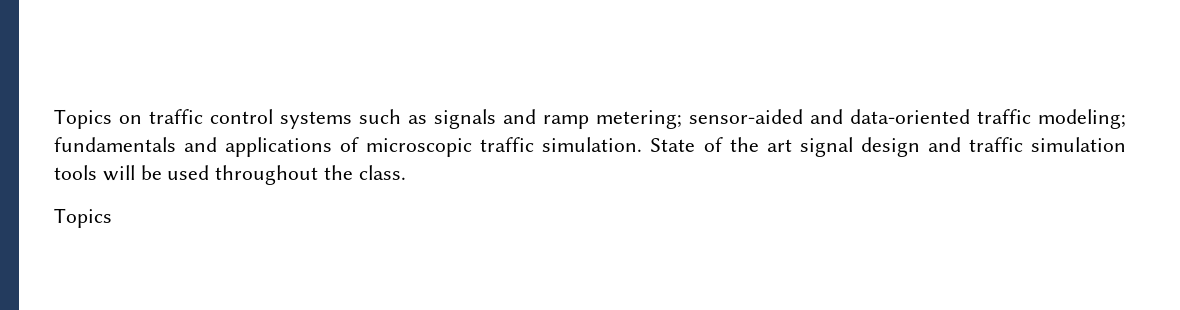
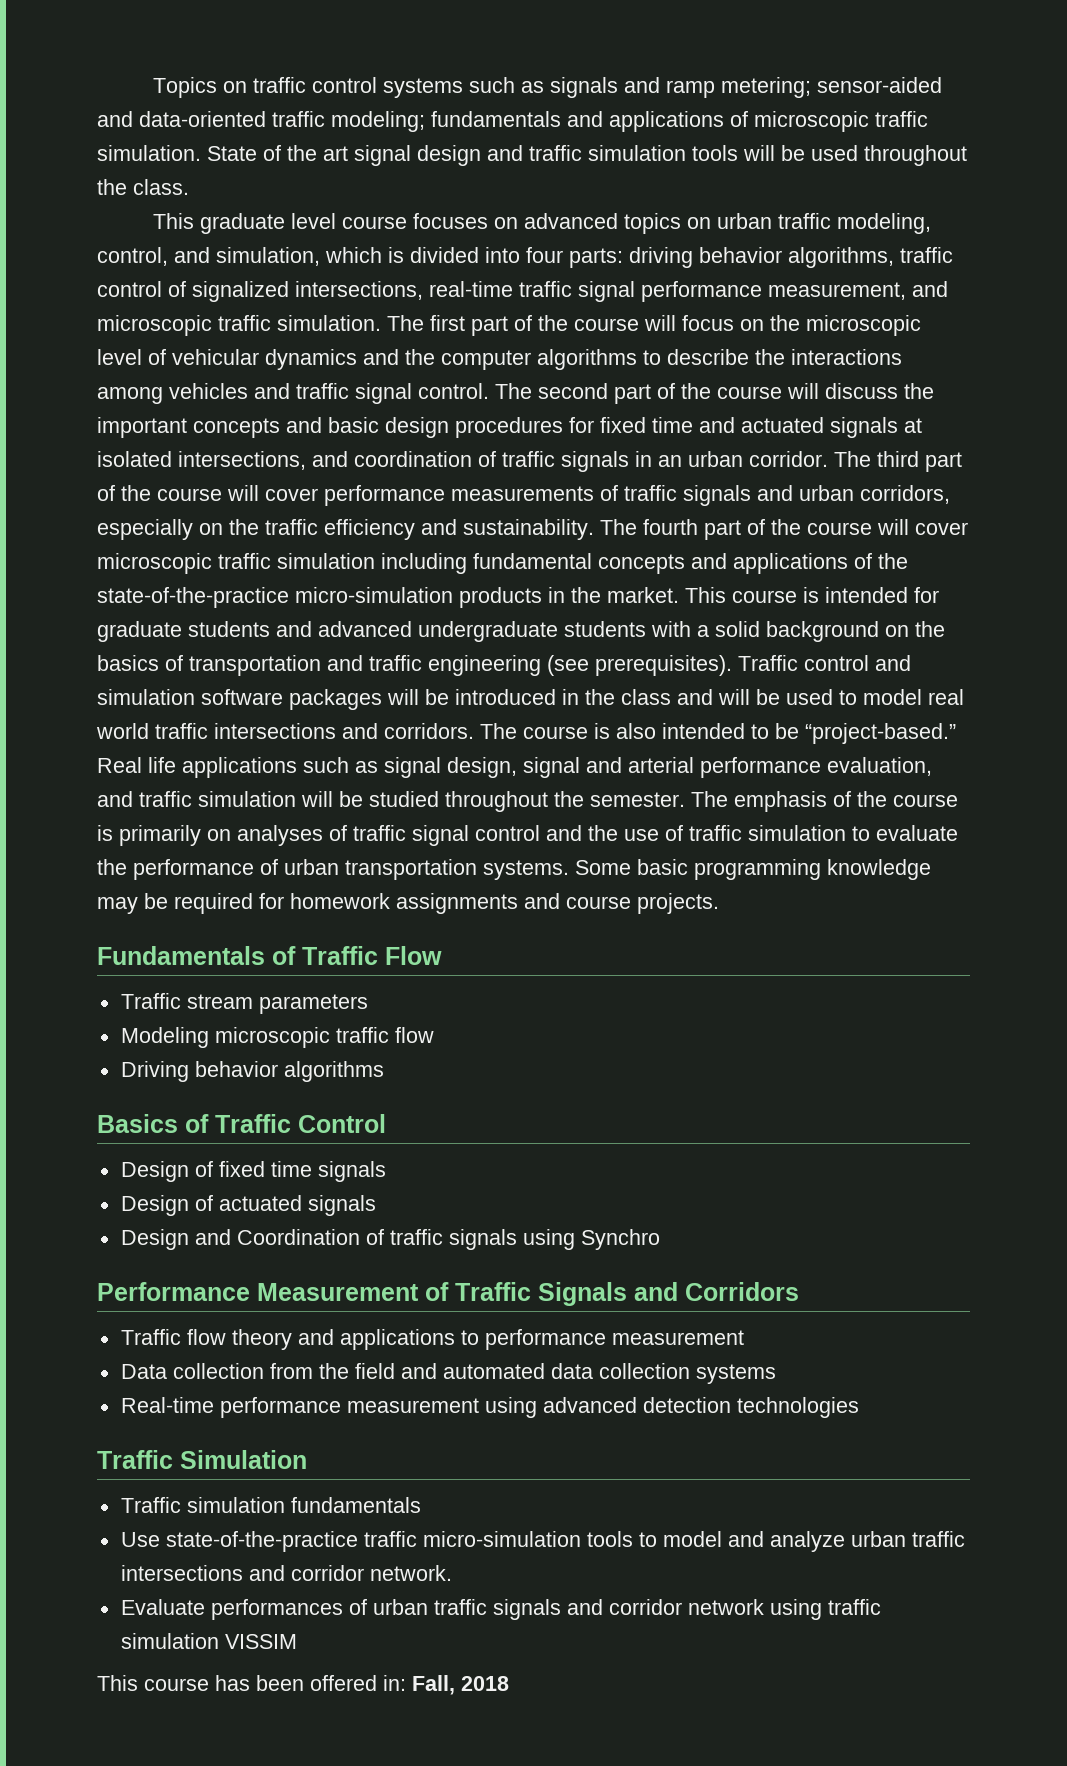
[54,208,112,228] Topics -> [152,213,931,234] [97,247,953,268] [97,281,948,302] [97,315,921,336] [97,349,902,370] [97,383,934,404] [97,417,922,438] [97,451,962,472] [97,485,950,506] [97,519,968,540] [97,553,908,574] [97,587,939,608] [97,621,945,642] [97,655,911,676] [97,689,964,710] [96,723,956,744] [97,757,932,778] [97,791,958,812] [97,825,958,846] [97,859,931,880] [97,893,719,914] [97,946,442,965] [120,993,368,1014] [120,1027,434,1048] [120,1061,384,1082] [97,1114,386,1133] [120,1161,386,1182] [120,1195,376,1216] [120,1229,660,1250] [97,1282,799,1306] [120,1329,744,1350] [120,1363,776,1384] [120,1397,859,1418] [97,1450,307,1469] [120,1497,421,1513] [120,1531,965,1552] [120,1565,452,1581] [120,1599,881,1620] [120,1633,297,1649] [97,1675,509,1695] This graduate level course focuses on advanced topics on urban traffic modeling, control, and simulation, which is divided into four parts: driving behavior algorithms, traffic control of signalized intersections, real-time traffic signal performance measurement, and microscopic traffic simulation. The first part of the course will focus on the microscopic level of vehicular dynamics and the computer algorithms to describe the interactions among vehicles and traffic signal control. The second part of the course will discuss the important concepts and basic design procedures for fixed time and actuated signals at isolated intersections, and coordination of traffic signals in an urban corridor. The third part of the course will cover performance measurements of traffic signals and urban corridors, especially on the traffic efficiency and sustainability. The fourth part of the course will cover microscopic traffic simulation including fundamental concepts and applications of the state-of-the-practice micro-simulation products in the market. This course is intended for graduate students and advanced undergraduate students with a solid background on the basics of transportation and traffic engineering (see prerequisites). Traffic control and simulation software packages will be introduced in the class and will be used to model real world traffic intersections and corridors. The course is also intended to be “project-based.” Real life applications such as signal design, signal and arterial performance evaluation, and traffic simulation will be studied throughout the semester. The emphasis of the course is primarily on analyses of traffic signal control and the use of traffic simulation to evaluate the performance of urban transportation systems. Some basic programming knowledge may be required for homework assignments and course projects. // Fundamentals of Traffic Flow // Traffic stream parameters // Modeling microscopic traffic flow // Driving behavior algorithms // Basics of Traffic Control // Design of fixed time signals // Design of actuated signals // Design and Coordination of traffic signals using Synchro // Performance Measurement of Traffic Signals and Corridors // Traffic flow theory and applications to performance measurement // Data collection from the field and automated data collection systems // Real-time performance measurement using advanced detection technologies // Traffic Simulation // Traffic simulation fundamentals // Use state-of-the-practice traffic micro-simulation tools to model and analyze urban traffic intersections and corridor network. // Evaluate performances of urban traffic signals and corridor network using traffic simulation VISSIM // This course has been offered in: Fall, 2018

